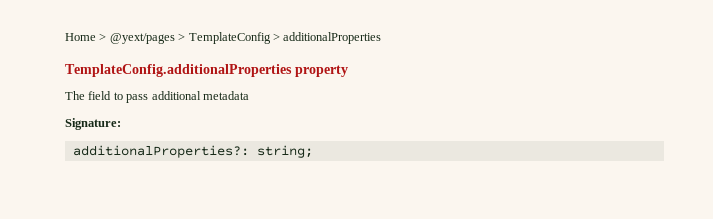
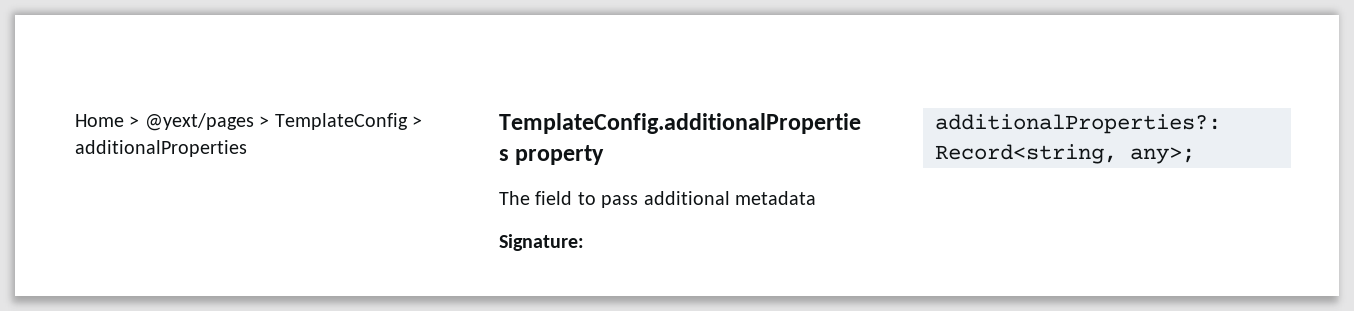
[256,145,313,158] string; -> [935,144,1195,164] Record<string, any>;

